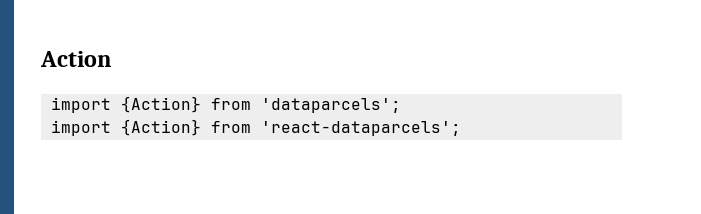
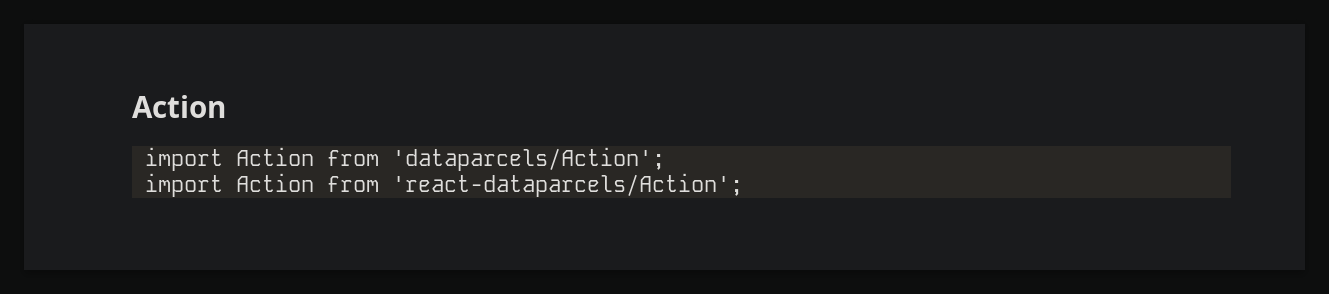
[121,96,402,113] [51,119,462,136] {Action} from 'dataparcels'; // import {Action} from 'react-dataparcels'; -> [235,147,665,171] [144,173,743,197] Action from 'dataparcels/Action'; // import Action from 'react-dataparcels/Action';

